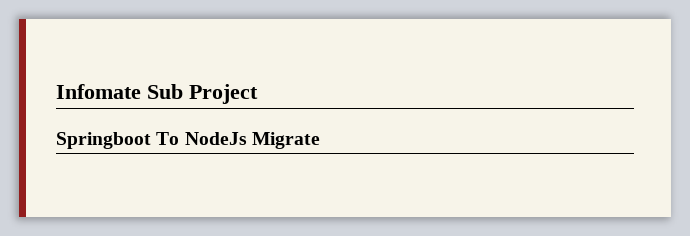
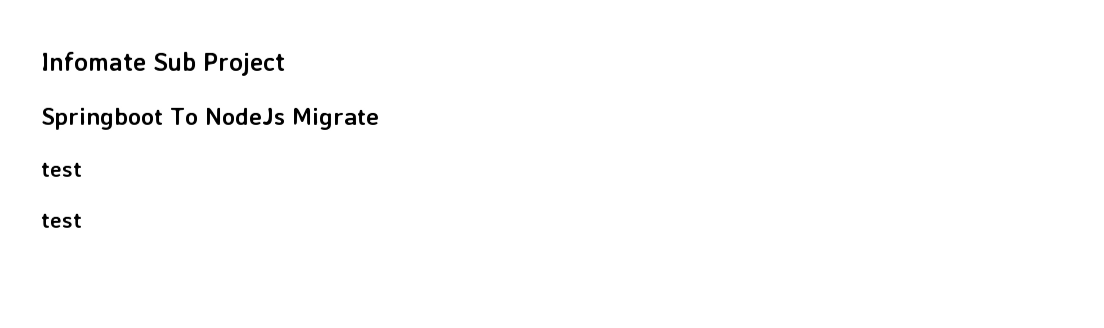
(320, 140) none -> [40,162,83,177] [40,213,82,228] // test // test

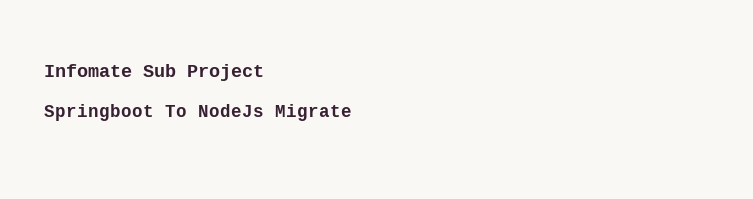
[40,162,83,177] [40,213,82,228] // test // test -> (352, 112) none

